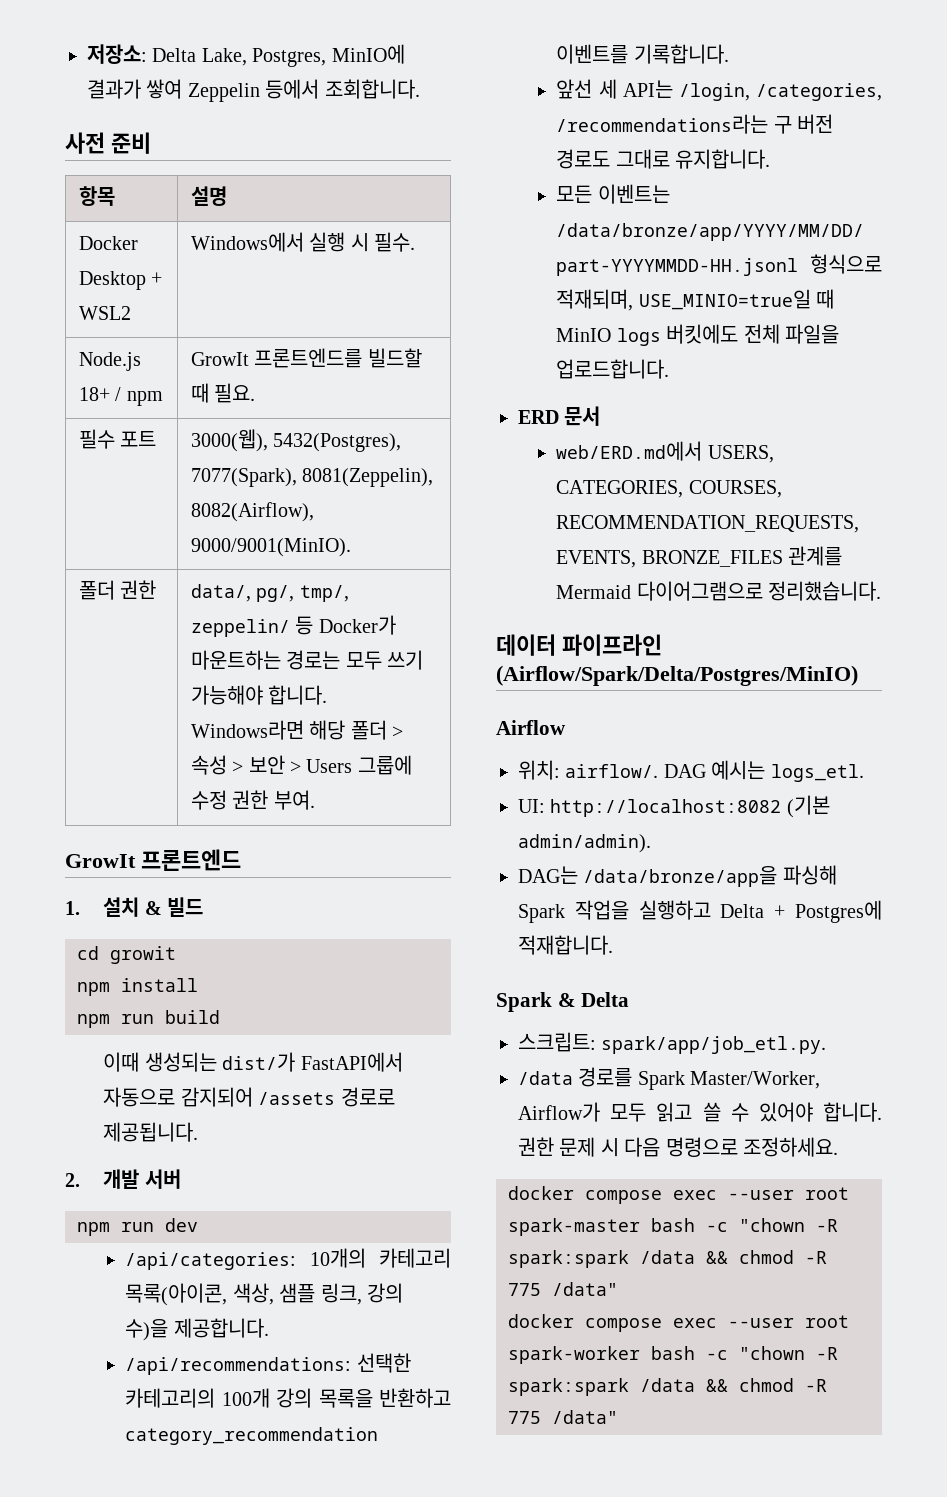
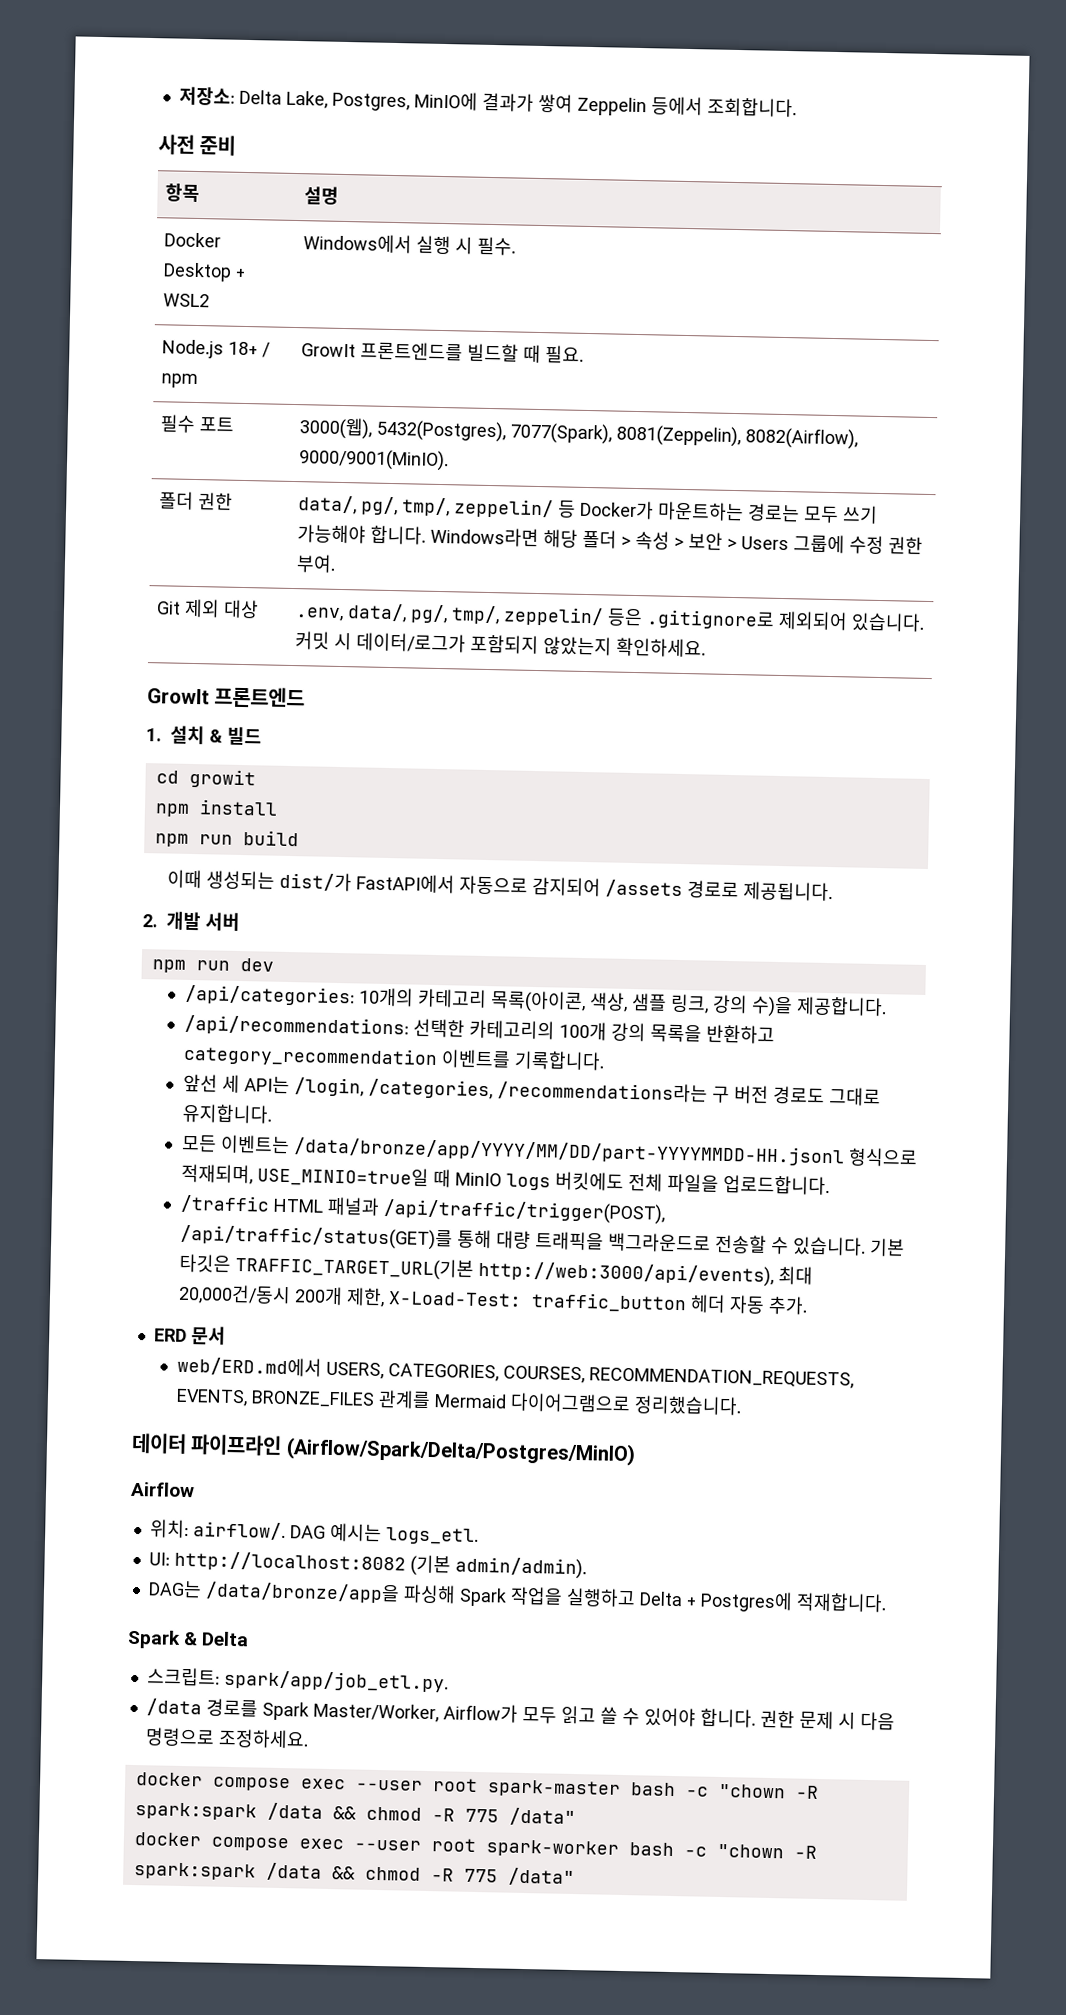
(315, 800) none -> [155,598,259,619] [294,603,925,632] [294,631,706,658] // Git 제외 대상 | .env, data/, pg/, tmp/, zeppelin/ 등은 .gitignore로 제외되어 있습니다. 커밋 시 데이터/로그가 포함되지 않았는지 확인하세요.
(670, 369) none -> [179,1194,666,1225] [179,1224,905,1257] [178,1253,813,1287] [177,1283,808,1315] // /traffic HTML 패널과 /api/traffic/trigger(POST), /api/traffic/status(GET)를 통해 대량 트래픽을 백그라운드로 전송할 수 있습니다. 기본 타깃은 TRAFFIC_TARGET_URL(기본 http://web:3000/api/events), 최대 20,000건/동시 200개 제한, X-Load-Test: traffic_button 헤더 자동 추가.

